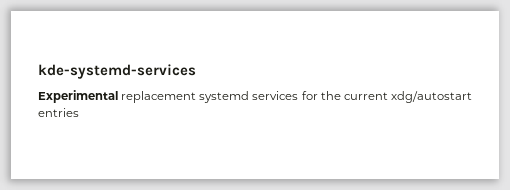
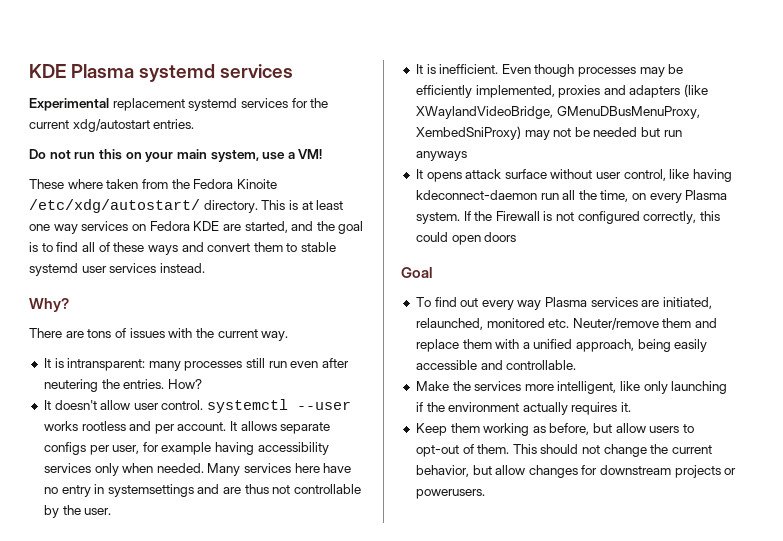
[38,64,196,79] kde-systemd-services -> [29,64,294,82] KDE Plasma systemd services
[38,108,79,117] entries -> [153,119,195,129] [29,149,323,162] [29,179,277,189] [29,199,344,213] [29,221,364,234] [29,242,337,255] [29,263,205,276] [29,298,69,312] [29,328,289,341] [43,358,350,371] [43,379,202,392] [43,399,352,413] [43,421,331,434] [43,442,329,455] [43,463,352,476] [43,484,362,497] [43,505,112,518] [415,64,684,77] [415,84,709,98] [415,106,700,119] [415,126,682,140] [415,151,467,161] [415,169,733,182] [415,190,728,203] [415,211,721,224] [415,232,517,245] [401,267,432,278] [415,297,713,310] [415,318,718,330] [415,339,708,352] [415,360,577,370] [415,381,728,394] [415,402,632,415] [415,423,695,436] [415,444,713,457] [415,465,737,478] [415,489,485,499] entries. // Do not run this on your main system, use a VM! // These where taken from the Fedora Kinoite /etc/xdg/autostart/ directory. This is at least one way services on Fedora KDE are started, and the goal is to find all of these ways and convert them to stable systemd user services instead. // Why? // There are tons of issues with the current way. // It is intransparent: many processes still run even after neutering the entries. How? // It doesn't allow user control. systemctl --user works rootless and per account. It allows separate configs per user, for example having accessibility services only when needed. Many services here have no entry in systemsettings and are thus not controllable by the user. // It is inefficient. Even though processes may be efficiently implemented, proxies and adapters (like XWaylandVideoBridge, GMenuDBusMenuProxy, XembedSniProxy) may not be needed but run anyways // It opens attack surface without user control, like having kdeconnect-daemon run all the time, on every Plasma system. If the Firewall is not configured correctly, this could open doors // Goal // To find out every way Plasma services are initiated, relaunched, monitored etc. Neuter/remove them and replace them with a unified approach, being easily accessible and controllable. // Make the services more intelligent, like only launching if the environment actually requires it. // Keep them working as before, but allow users to opt-out of them. This should not change the current behavior, but allow changes for downstream projects or powerusers.

